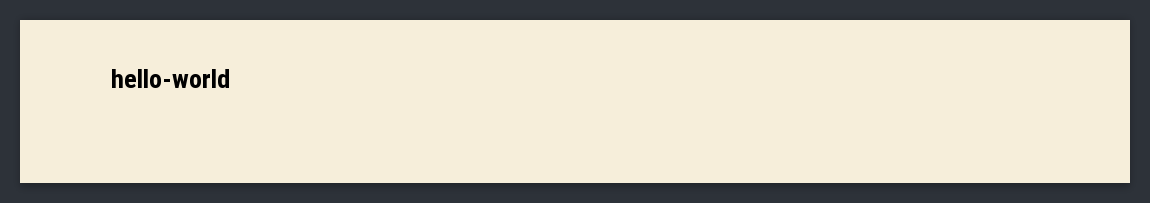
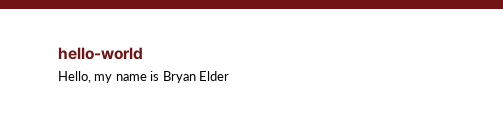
(230, 78) none -> [58,71,229,83] // Hello, my name is Bryan Elder

